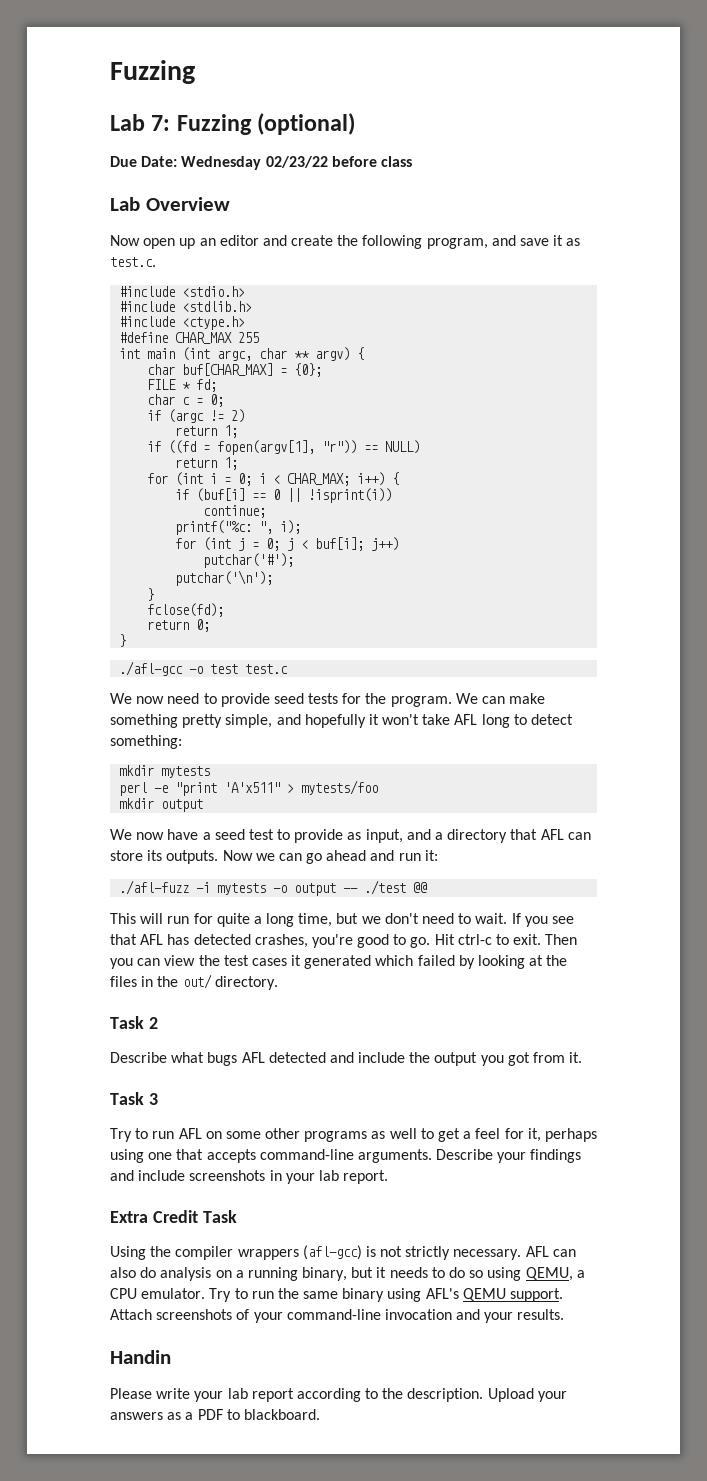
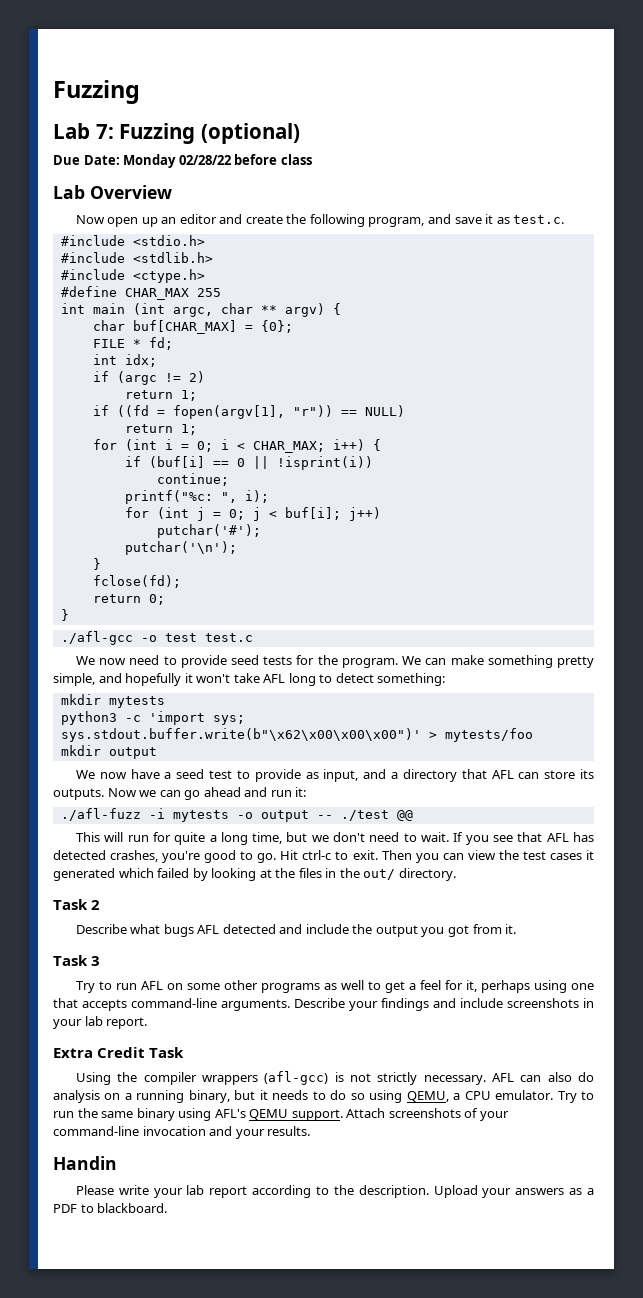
[181,156,328,170] Wednesday 02/23/22 -> [123,154,231,168] Monday 02/28/22
[147,394,225,407] char c = 0; -> [92,354,157,367] int idx;
[119,782,281,796] perl -e "print 'A'x511" -> [60,711,245,725] [60,728,421,742] python3 -c 'import sys; sys.stdout.buffer.write(b"\x62\x00\x00\x00")'

